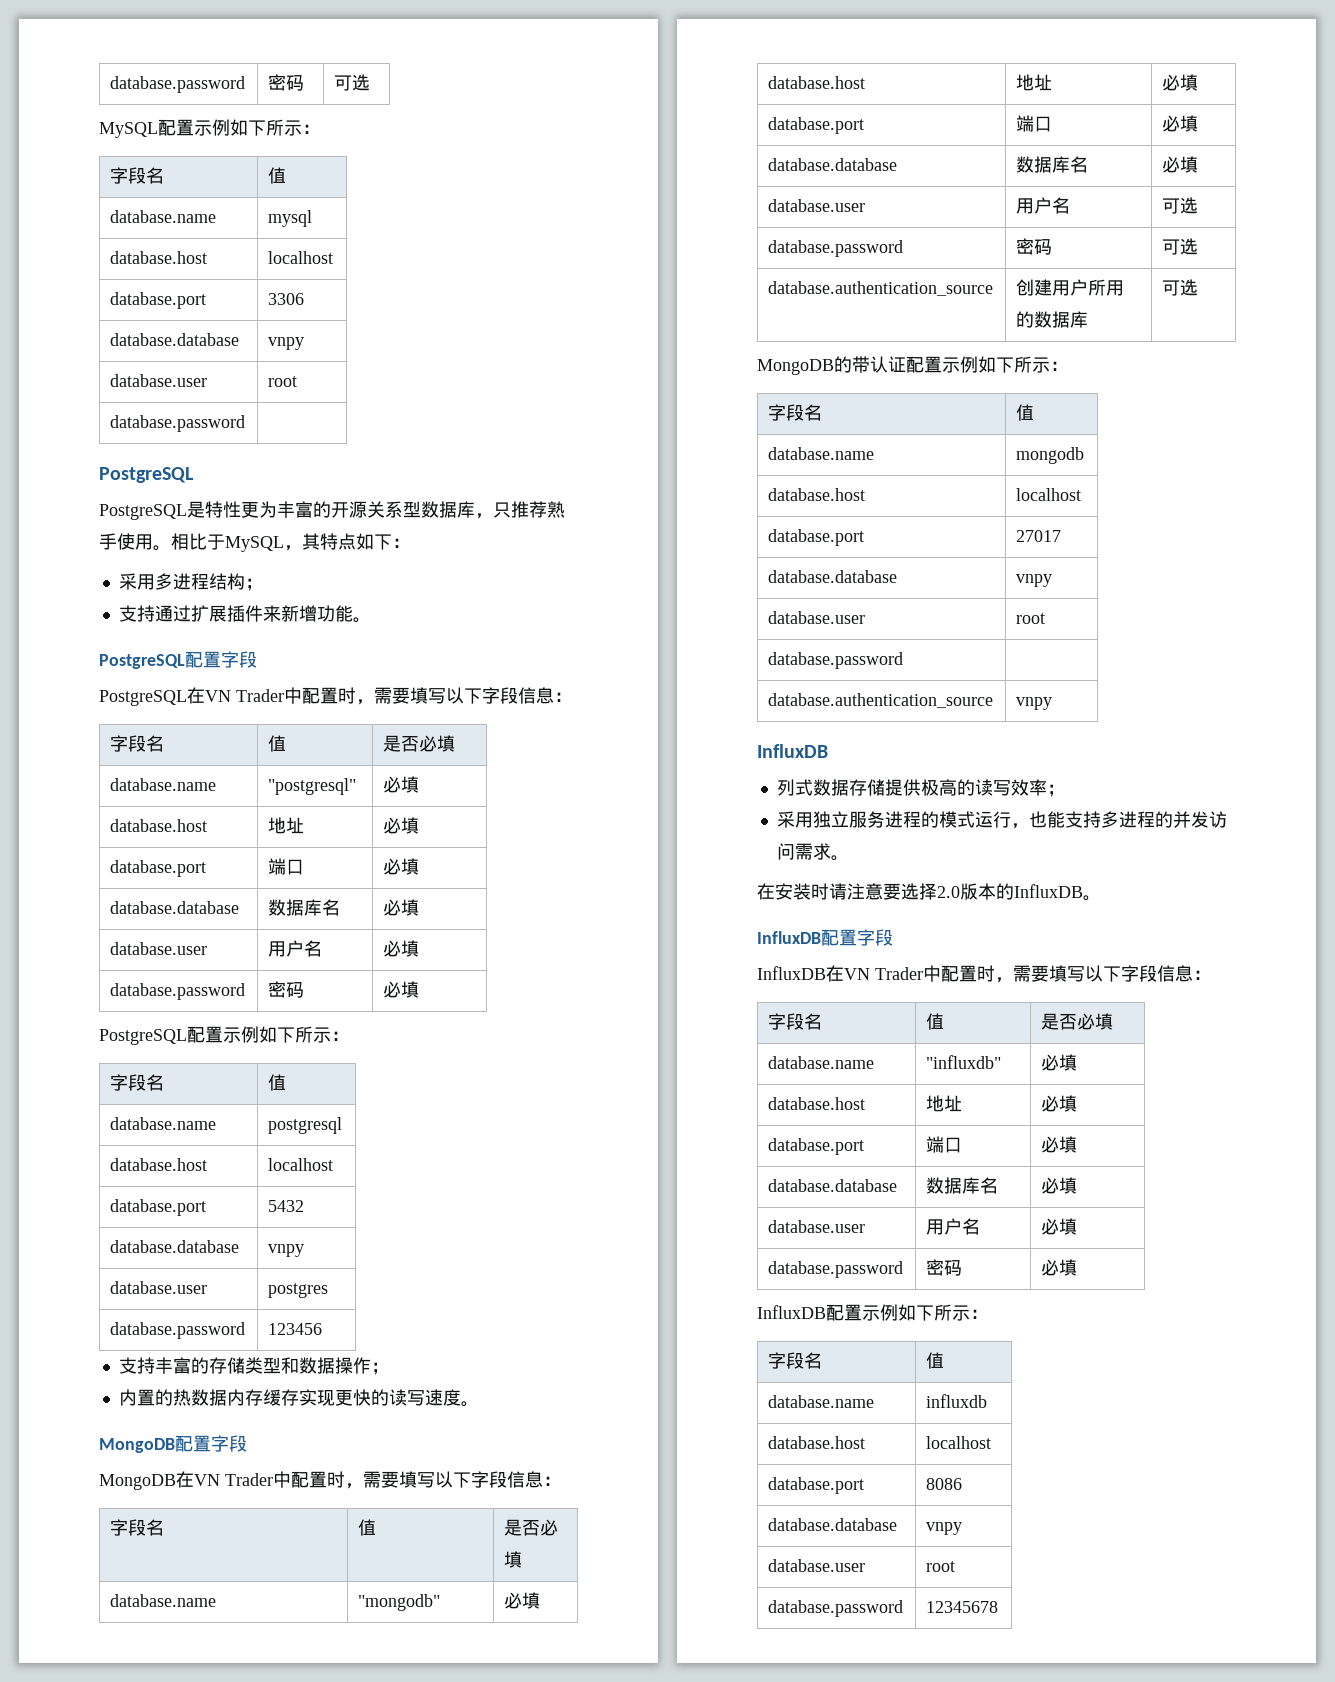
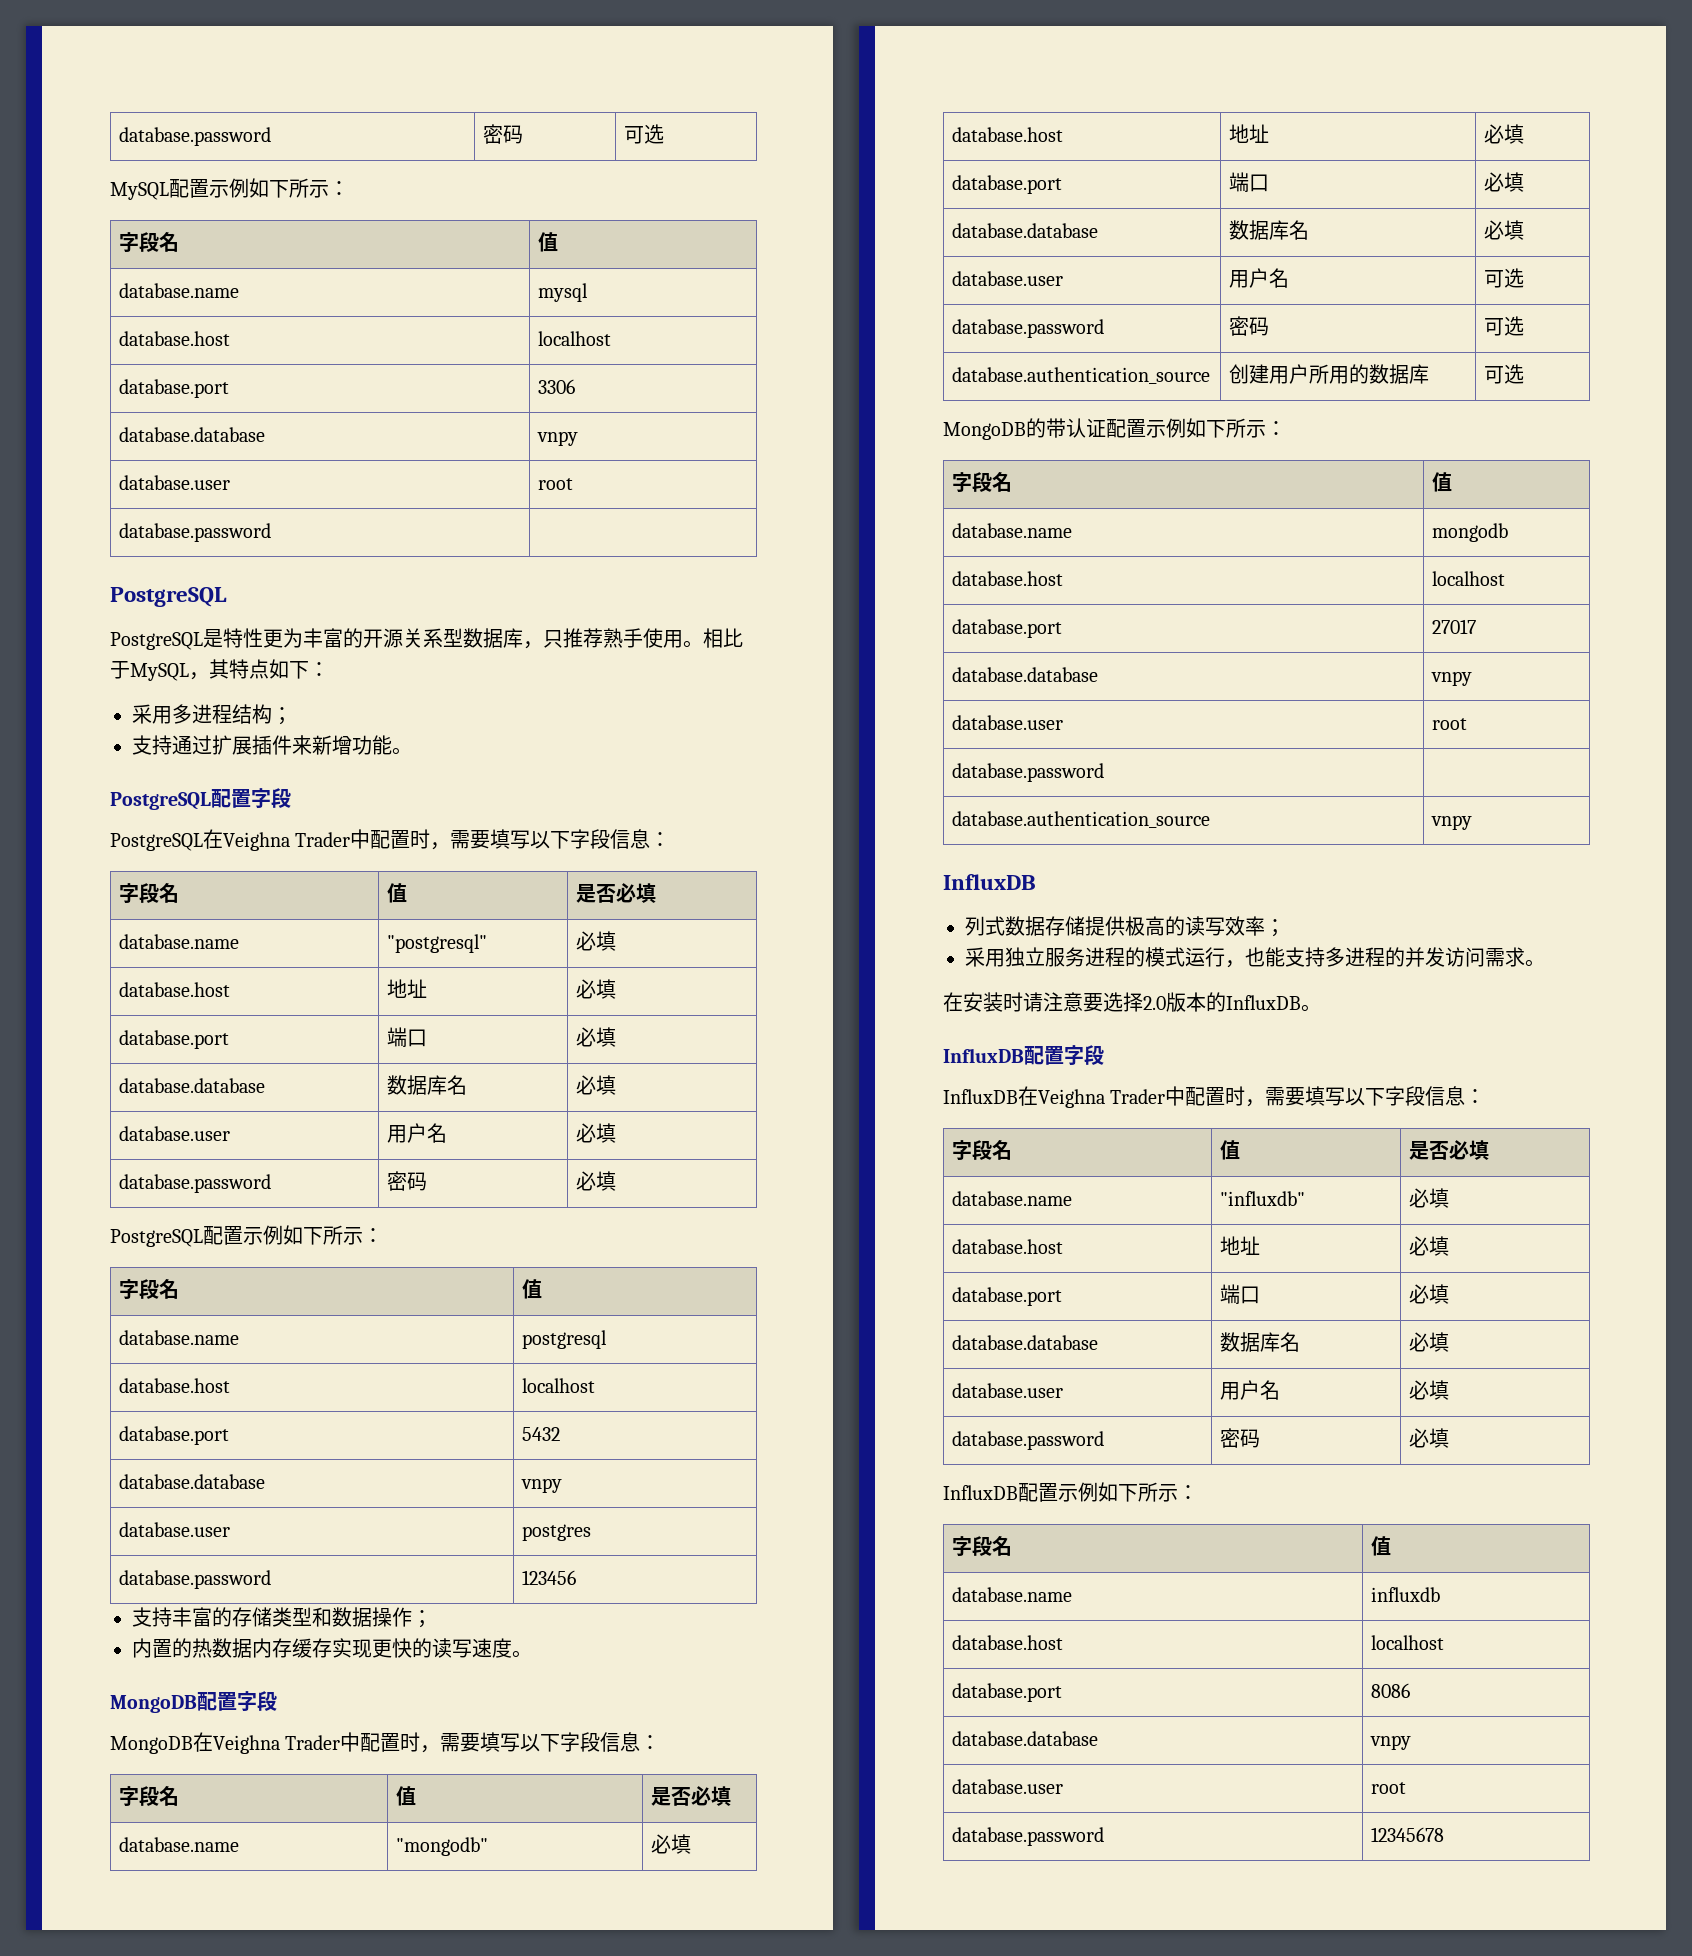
[205,690,231,702] VN -> [223,832,290,851] Veighna
[194,1474,220,1486] VN -> [213,1735,280,1754] Veighna
[844,968,870,980] VN -> [1038,1089,1105,1108] Veighna

